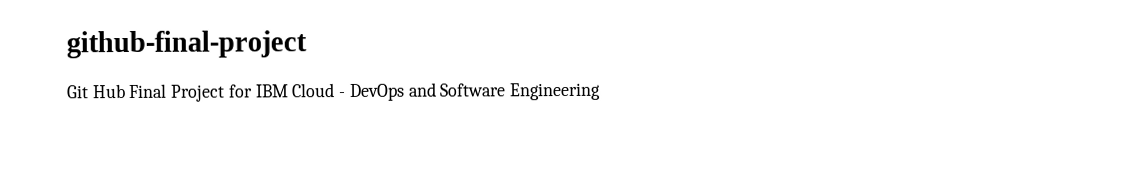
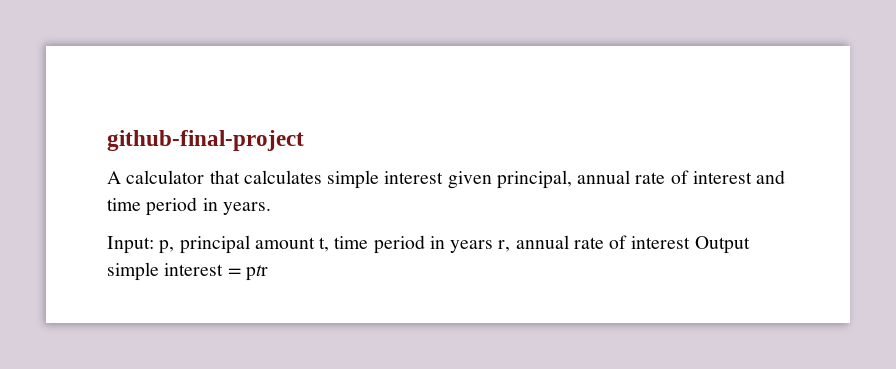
[66,82,601,102] Git Hub Final Project for IBM Cloud - DevOps and Software Engineering -> [107,170,786,189] [107,197,271,216] [107,235,750,254] [107,262,268,281] A calculator that calculates simple interest given principal, annual rate of interest and time period in years. // Input: p, principal amount t, time period in years r, annual rate of interest Output simple interest = ptr

